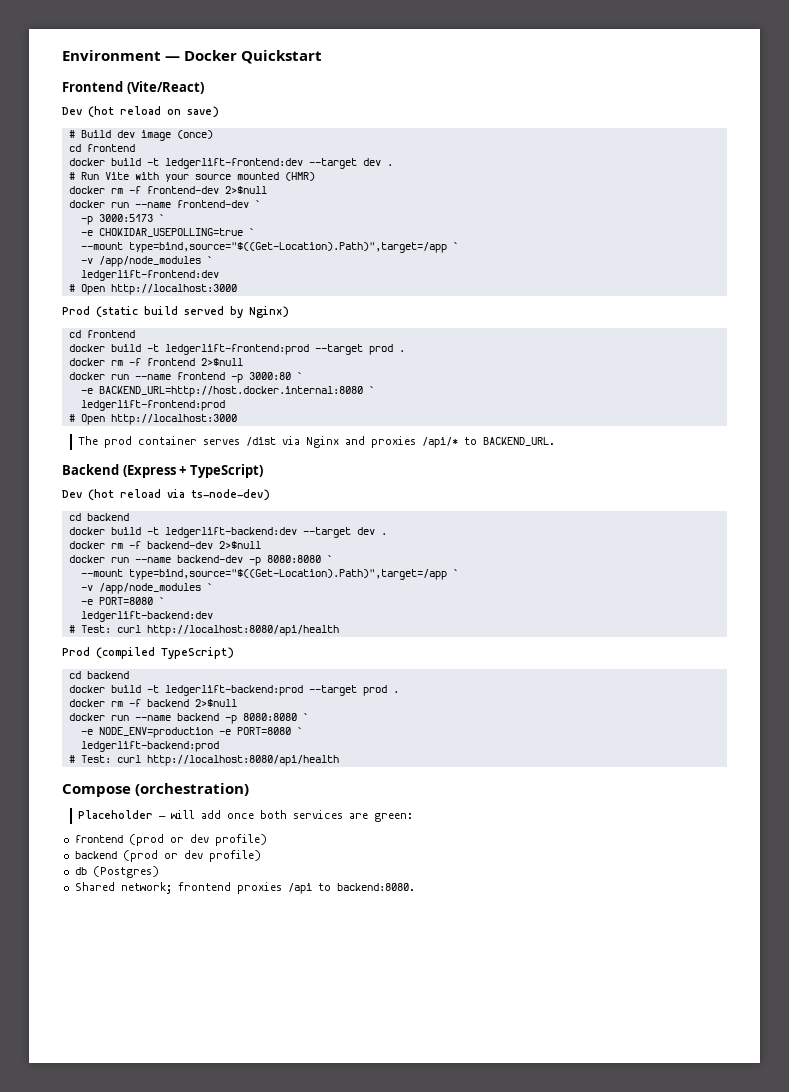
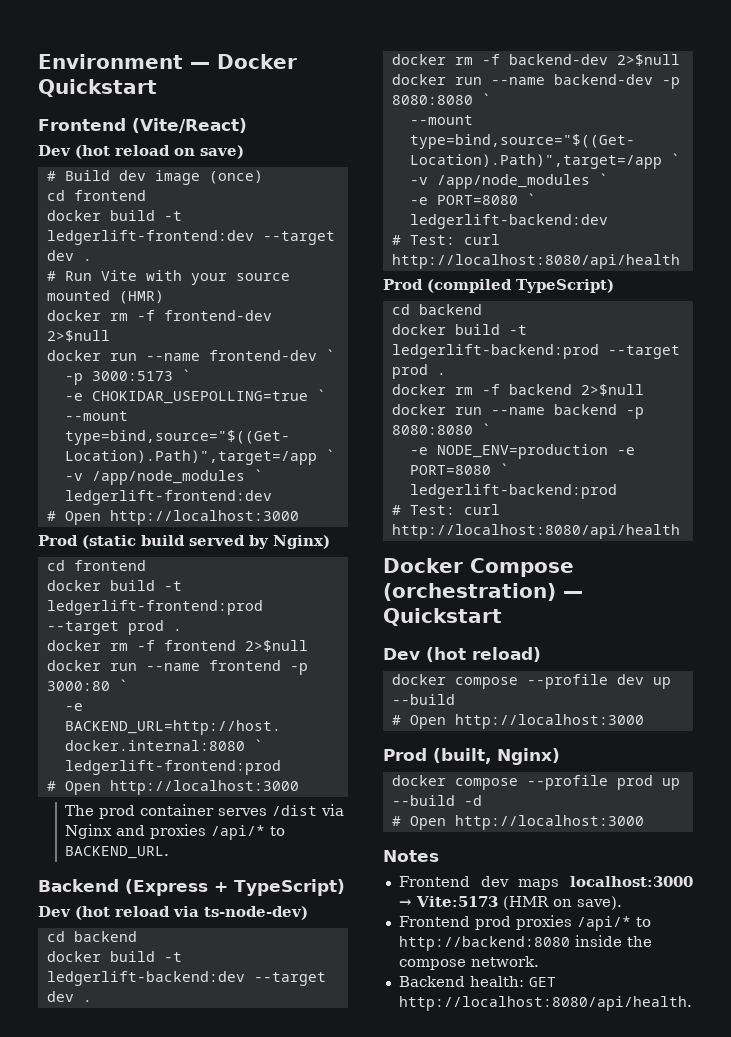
(339, 760) none -> [383,558,463,573] Docker
[78,810,414,822] [74,834,267,846] [74,850,261,862] [74,866,159,878] [74,882,415,894] // Placeholder — will add once both services are green: // frontend (prod or dev profile) // backend (prod or dev profile) // db (Postgres) // Shared network; frontend proxies /api to backend:8080. -> [563,591,583,598] [383,608,502,626] [383,647,541,662] [391,674,671,689] [391,694,455,705] [391,714,644,729] [383,748,560,765] [391,775,680,790] [391,795,482,806] [391,815,644,830] [383,850,439,862] [398,876,693,890] [398,896,622,910] [398,915,651,931] [398,935,652,951] [398,956,539,970] [398,976,556,987] [398,996,692,1011] — Quickstart // Dev (hot reload) // docker compose --profile dev up --build // # Open http://localhost:3000 // Prod (built, Nginx) // docker compose --profile prod up --build -d // # Open http://localhost:3000 // Notes // Frontend dev maps localhost:3000 → Vite:5173 (HMR on save). // Frontend prod proxies /api/* to http://backend:8080 inside the compose network. // Backend health: GET http://localhost:8080/api/health.

